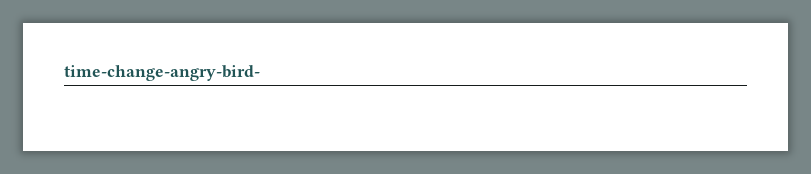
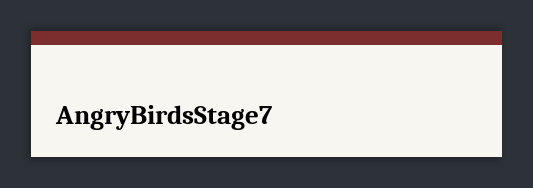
[64,65,260,81] time-change-angry-bird- -> [55,105,273,130] AngryBirdsStage7

